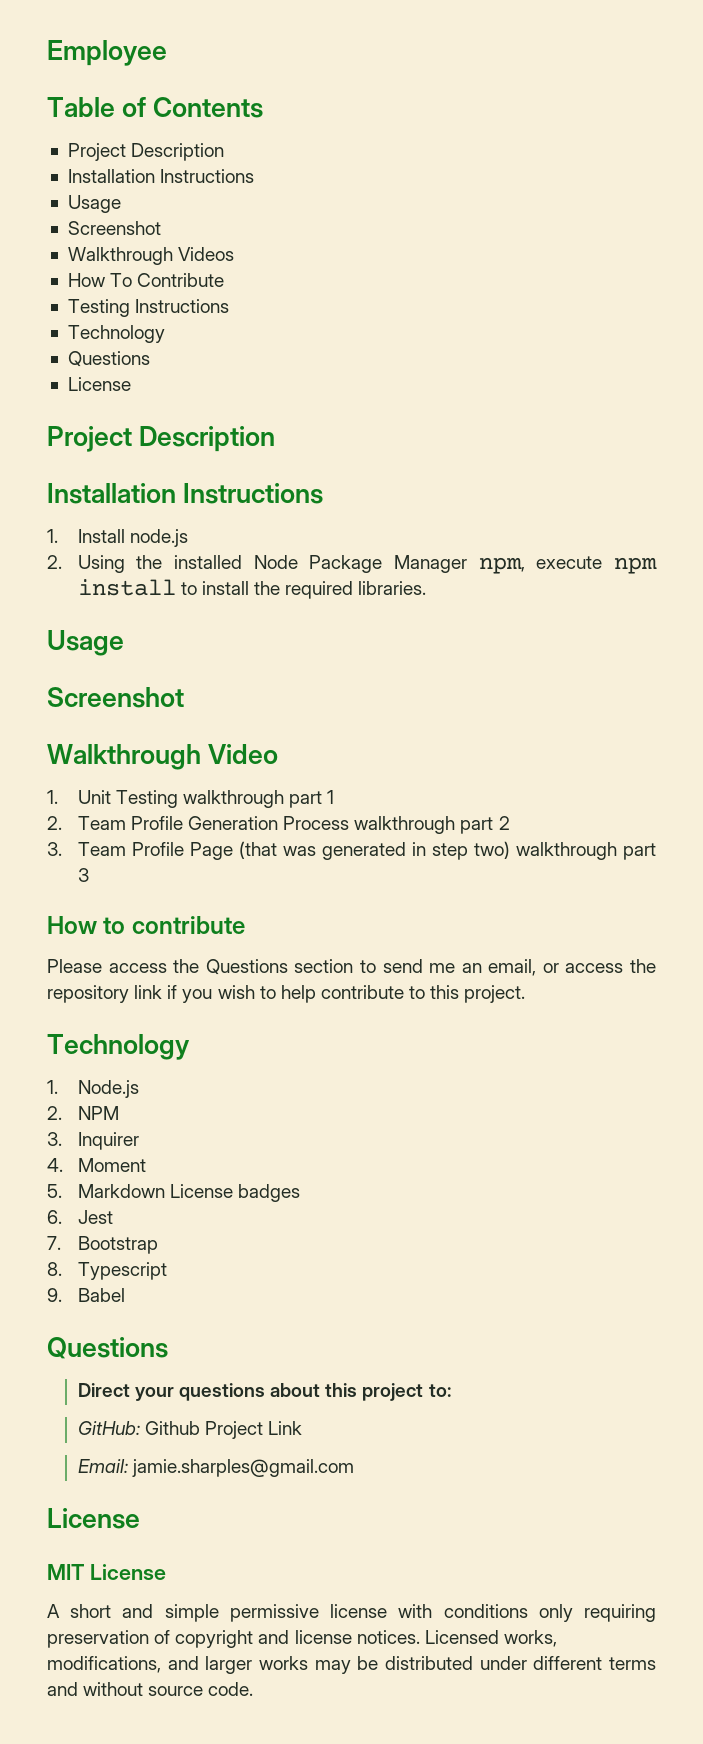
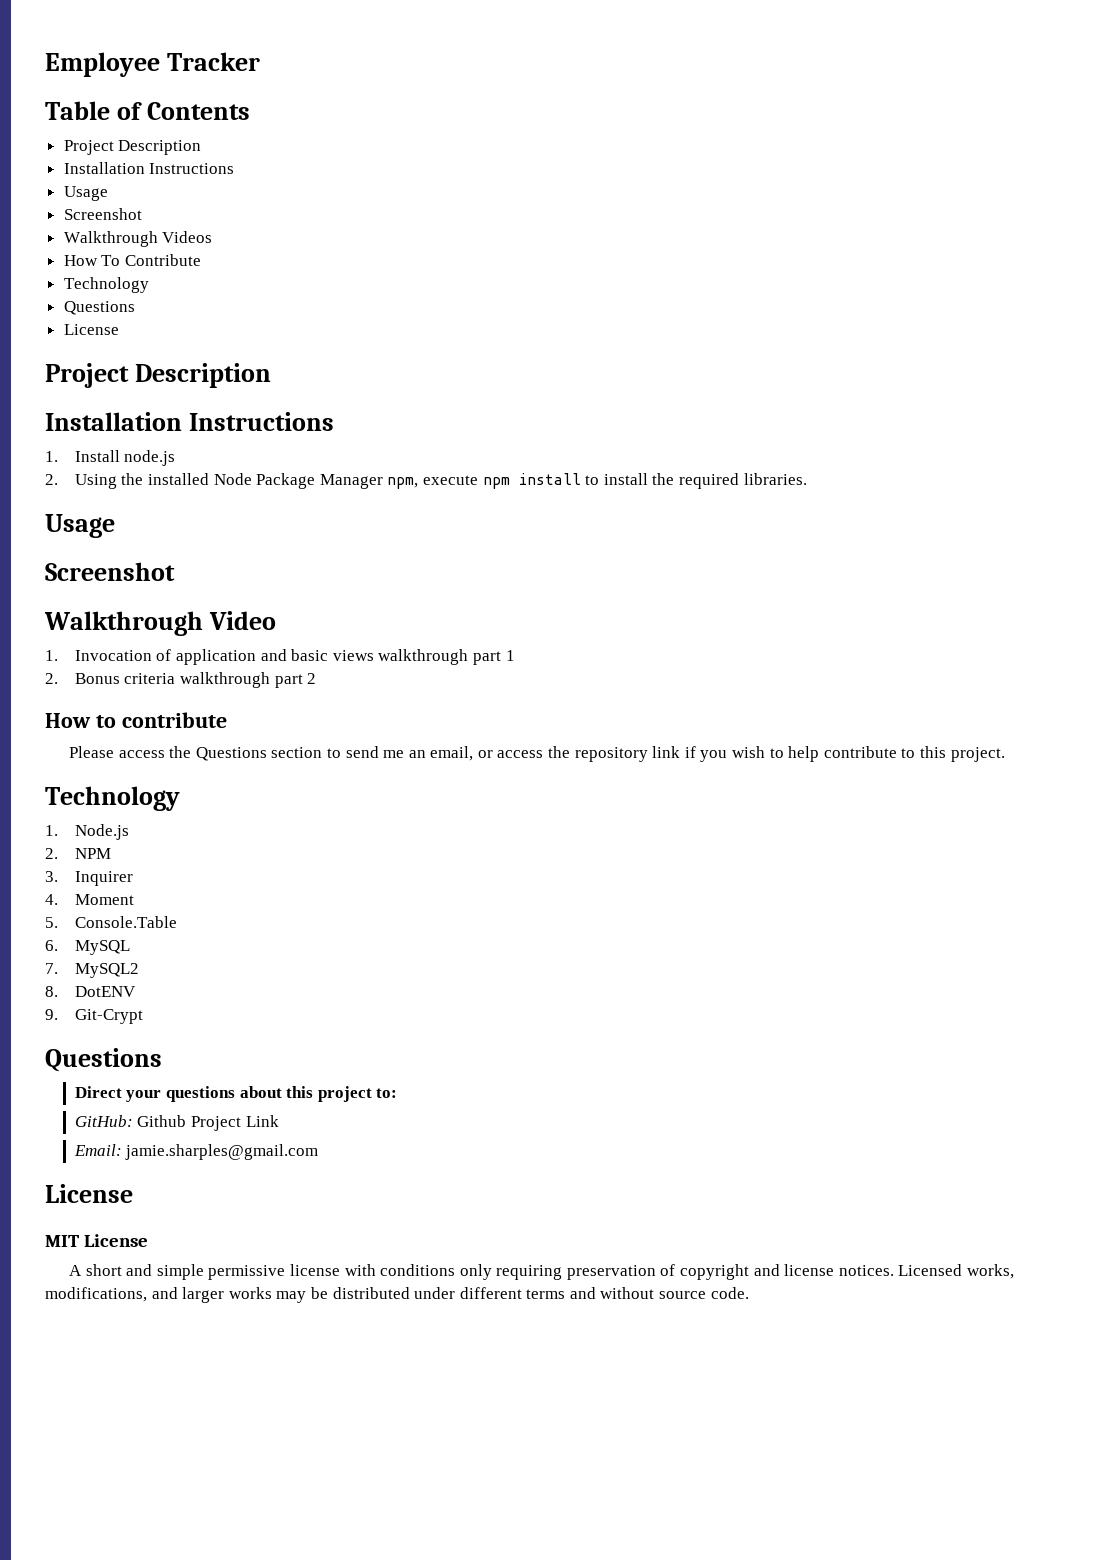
(167, 53) none -> [166,52,260,71] Tracker
[67,299,230,317] // Testing Instructions -> (201, 260) none
[77,790,178,808] Unit Testing -> [74,649,374,665] Invocation of application and basic views
[77,816,350,830] Team Profile Generation Process -> [74,673,176,684] Bonus criteria
[47,841,656,860] [77,868,89,882] // 3. Team Profile Page (that was generated in step two) walkthrough part 3 -> (317, 678) none
[77,1184,301,1202] Markdown License badges -> [74,916,177,928] Console.Table
[77,1210,113,1224] Jest -> [74,940,130,955] MySQL
[77,1236,158,1254] Bootstrap -> [74,963,139,978] MySQL2
[77,1262,167,1280] Typescript -> [74,986,136,997] DotENV
[77,1288,125,1302] Babel -> [74,1009,143,1024] Git-Crypt

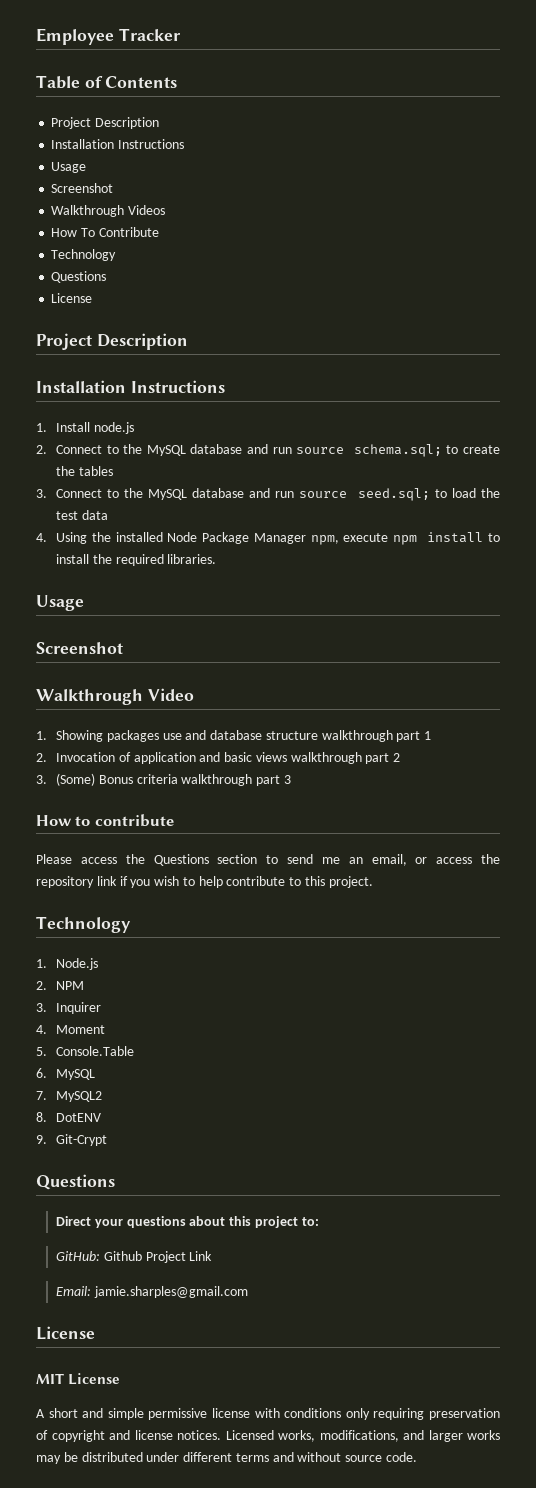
(58, 479) none -> [55,444,500,457] [55,466,113,476] [36,488,500,501] [55,510,108,520] [36,533,47,542] Connect to the MySQL database and run source schema.sql; to create the tables // 3. Connect to the MySQL database and run source seed.sql; to load the test data // 4.
(58, 655) none -> [55,730,432,742] [36,753,47,762] Showing packages use and database structure walkthrough part 1 // 2.
[505,650,515,661] [45,673,58,684] 1 // 2. -> [393,753,401,762] [36,773,95,786] 2 // 3. (Some)
[307,673,317,684] 2 -> [283,775,291,784] 3

